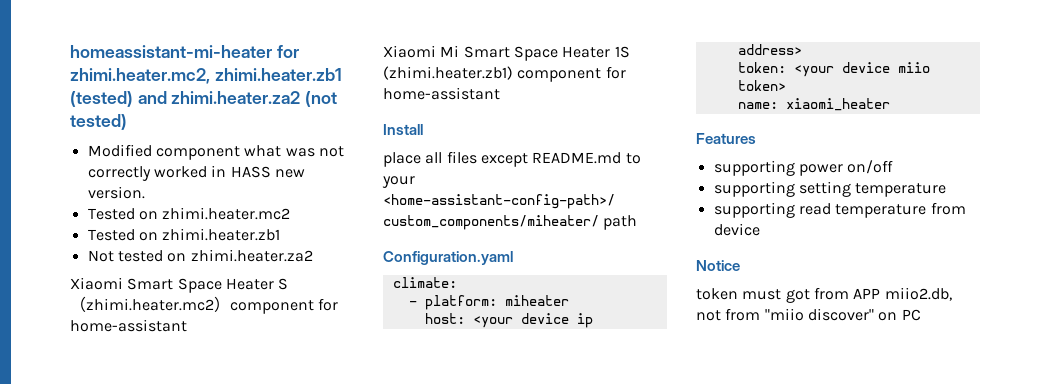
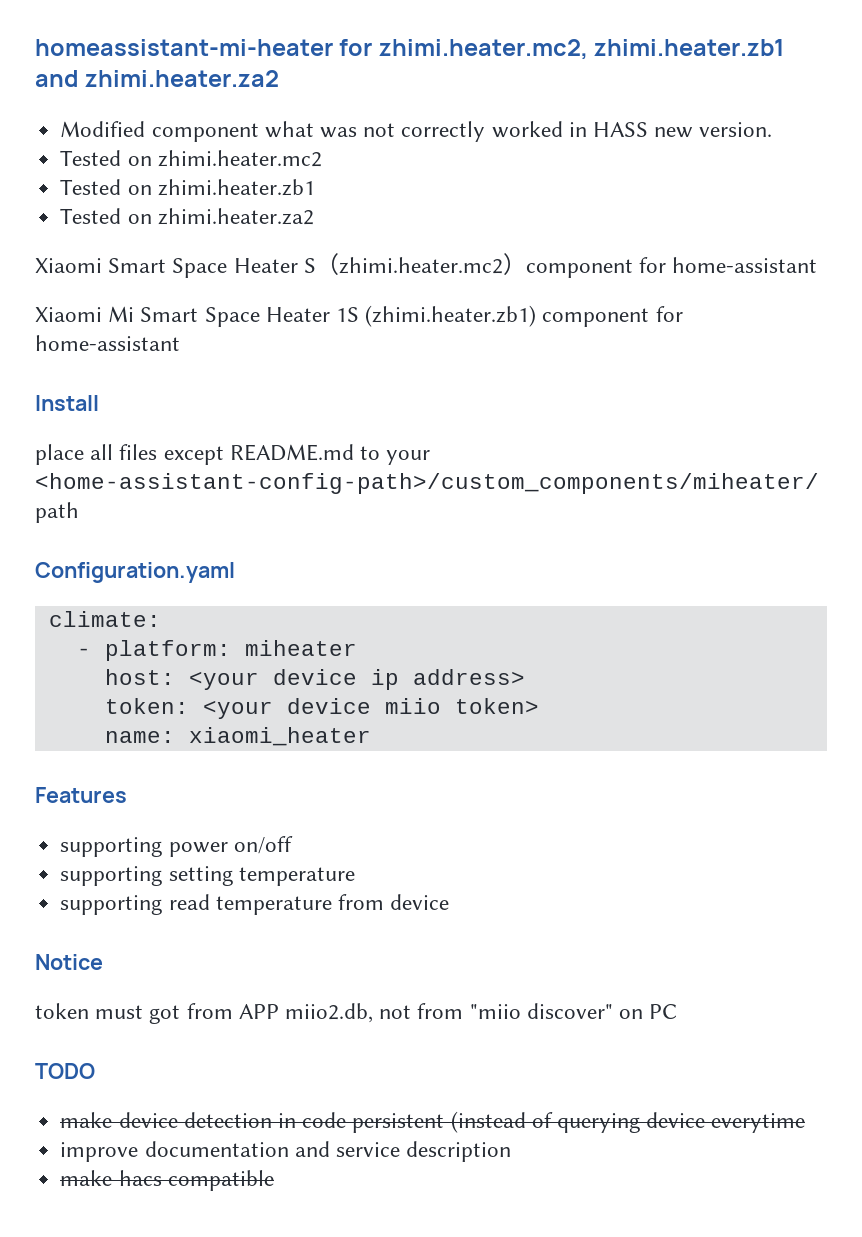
[70,91,133,107] (tested) -> (785, 47) none
[305,91,338,107] [70,114,127,130] (not tested) -> (280, 78) none
[87,250,163,262] Not tested -> [60,208,122,224] Tested
(921, 315) none -> [35,1063,95,1079] [60,1111,806,1133] [60,1141,512,1162] [60,1170,274,1191] // TODO // make device detection in code persistent (instead of querying device everytime // improve documentation and service description // make hacs compatible

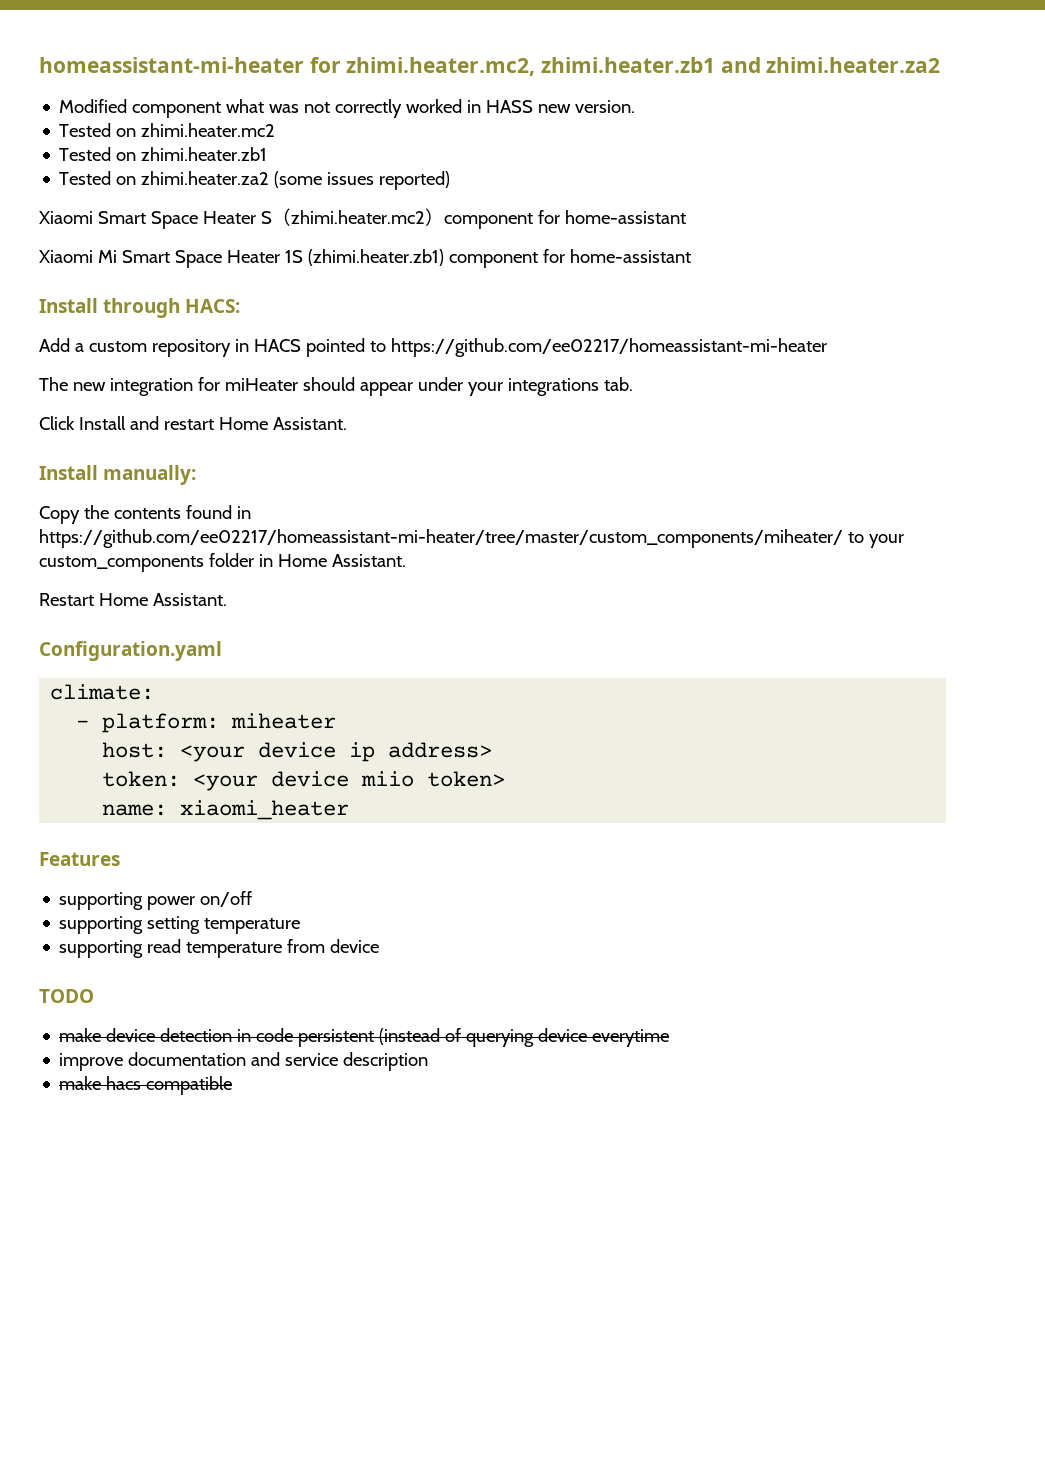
(314, 216) none -> [274,171,451,190] (some issues reported)
[35,444,431,465] [35,473,819,494] [35,502,79,523] // place all files except README.md to your <home-assistant-config-path>/custom_components/miheater/ path -> [103,298,241,318] [39,338,827,357] [39,377,633,396] [39,416,347,430] [39,465,197,485] [39,505,251,524] [39,529,904,548] [39,553,406,572] [39,593,227,606] through HACS: // Add a custom repository in HACS pointed to https://github.com/ee02217/homeassistant-mi-heater // The new integration for miHeater should appear under your integrations tab. // Click Install and restart Home Assistant. // Install manually: // Copy the contents found in https://github.com/ee02217/homeassistant-mi-heater/tree/master/custom_components/miheater/ to your custom_components folder in Home Assistant. // Restart Home Assistant.
[35,954,103,970] [35,1003,679,1024] // Notice // token must got from APP miio2.db, not from "miio discover" on PC -> (380, 946) none

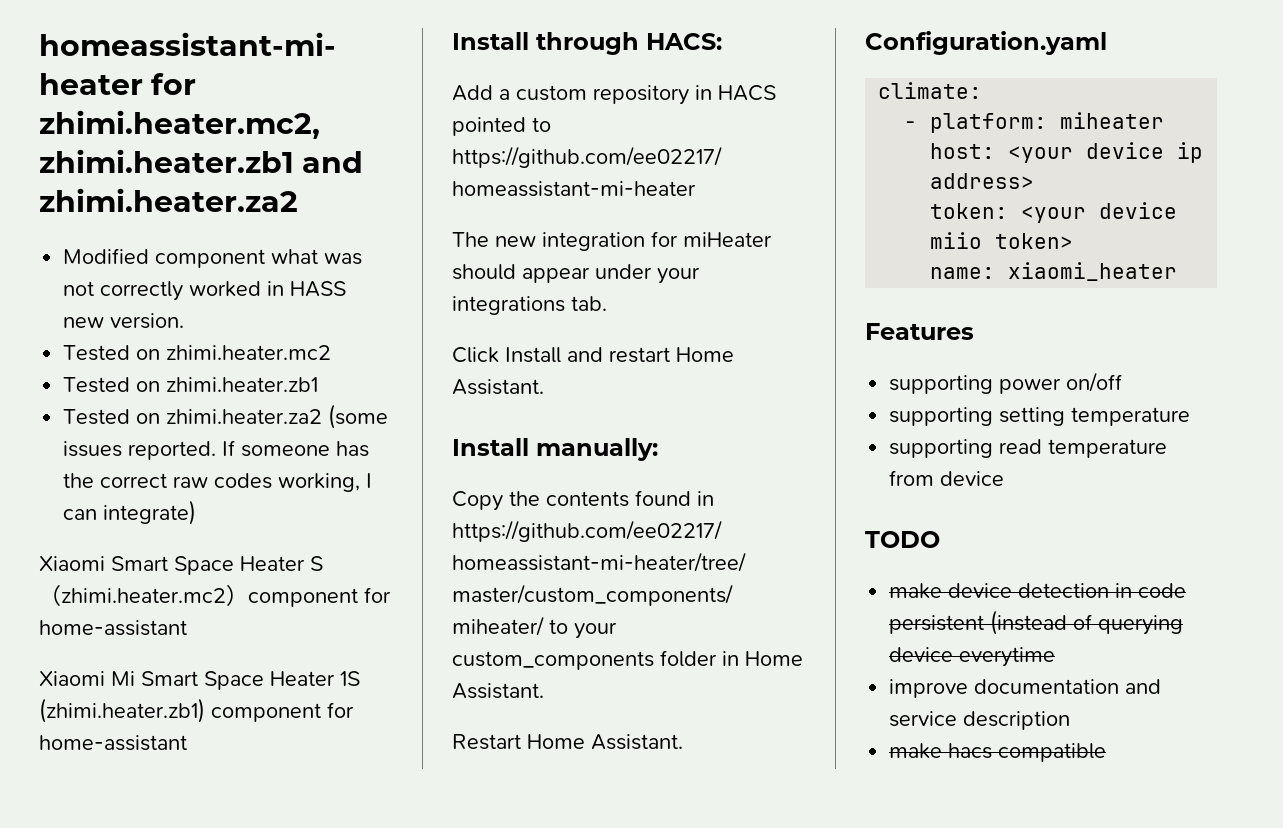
[379,171,451,190] reported) -> [128,440,370,460] [63,473,373,492] [63,500,197,525] reported. If someone has the correct raw codes working, I can integrate)

